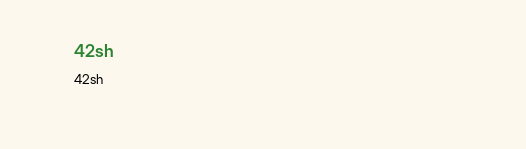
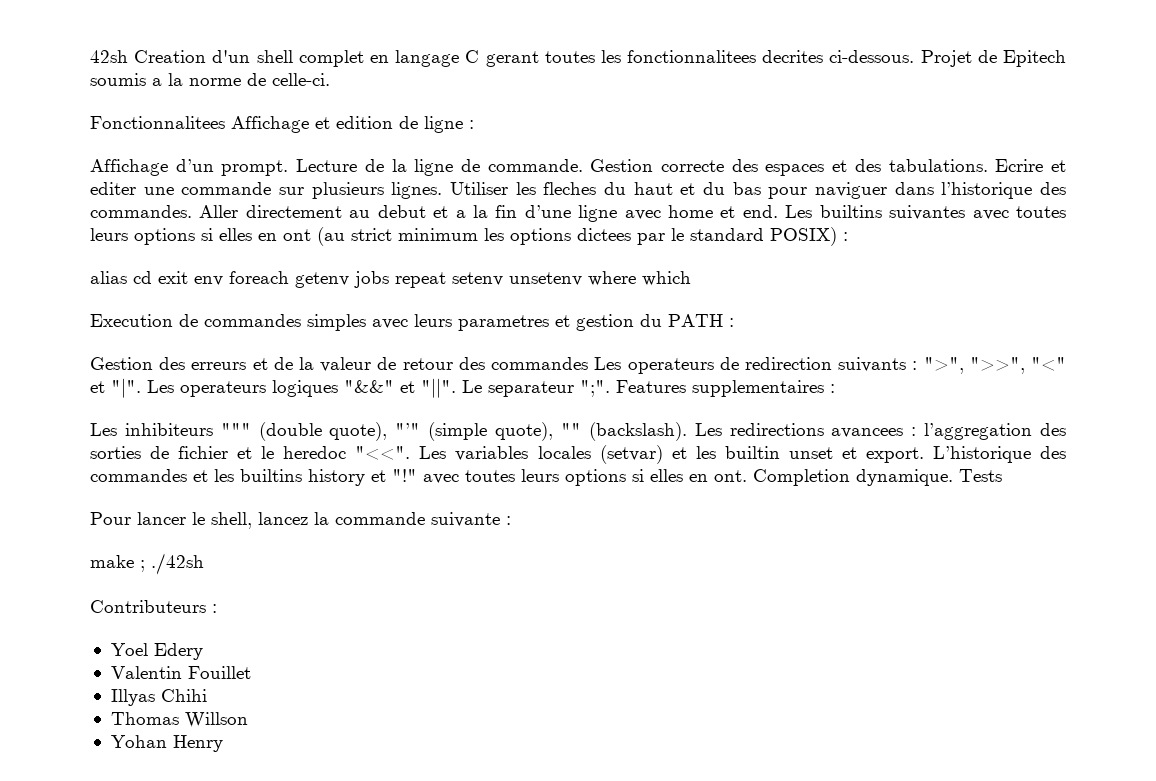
[74,44,114,57] [74,74,103,84] 42sh // 42sh -> [90,50,1066,67] [90,73,330,86] [90,116,474,133] [90,159,1067,176] [90,182,1066,199] [90,205,1067,222] [90,227,848,246] [90,271,691,288] [90,314,734,331] [90,357,1066,374] [90,378,835,398] [90,422,1066,441] [90,445,1066,464] [90,469,1002,486] [90,512,511,529] [90,553,204,575] [90,600,217,613] [110,643,203,660] [110,666,251,679] [110,689,207,706] [110,712,248,728] [110,735,223,752] 42sh Creation d'un shell complet en langage C gerant toutes les fonctionnalitees decrites ci-dessous. Projet de Epitech soumis a la norme de celle-ci. // Fonctionnalitees Affichage et edition de ligne : // Affichage d’un prompt. Lecture de la ligne de commande. Gestion correcte des espaces et des tabulations. Ecrire et editer une commande sur plusieurs lignes. Utiliser les fleches du haut et du bas pour naviguer dans l’historique des commandes. Aller directement au debut et a la fin d’une ligne avec home et end. Les builtins suivantes avec toutes leurs options si elles en ont (au strict minimum les options dictees par le standard POSIX) : // alias cd exit env foreach getenv jobs repeat setenv unsetenv where which // Execution de commandes simples avec leurs parametres et gestion du PATH : // Gestion des erreurs et de la valeur de retour des commandes Les operateurs de redirection suivants : ">", ">>", "<" et "|". Les operateurs logiques "&&" et "||". Le separateur ";". Features supplementaires : // Les inhibiteurs """ (double quote), "’" (simple quote), "" (backslash). Les redirections avancees : l’aggregation des sorties de fichier et le heredoc "<<". Les variables locales (setvar) et les builtin unset et export. L’historique des commandes et les builtins history et "!" avec toutes leurs options si elles en ont. Completion dynamique. Tests // Pour lancer le shell, lancez la commande suivante : // make ; ./42sh // Contributeurs : // Yoel Edery // Valentin Fouillet // Illyas Chihi // Thomas Willson // Yohan Henry

